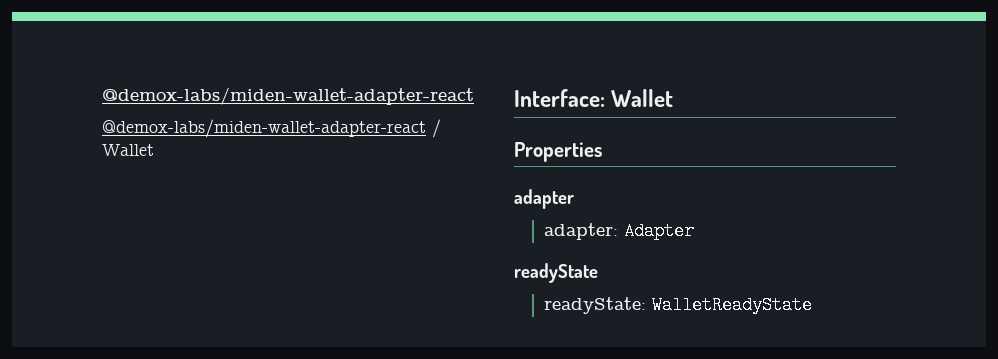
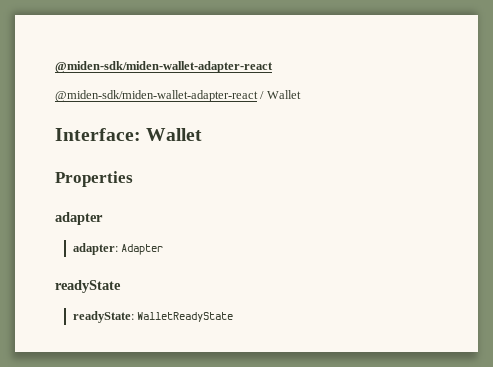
[102,87,474,105] [102,119,426,138] @demox-labs/miden-wallet-adapter-react // @demox-labs/miden-wallet-adapter-react -> [55,61,273,73] [55,90,258,102] @miden-sdk/miden-wallet-adapter-react // @miden-sdk/miden-wallet-adapter-react

